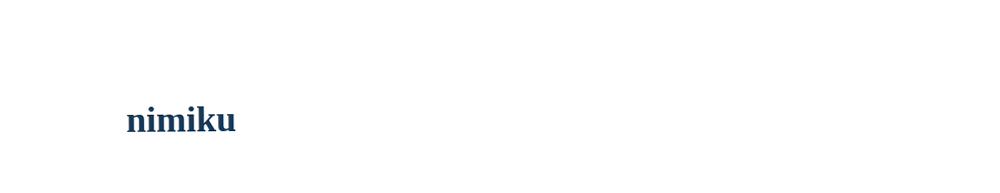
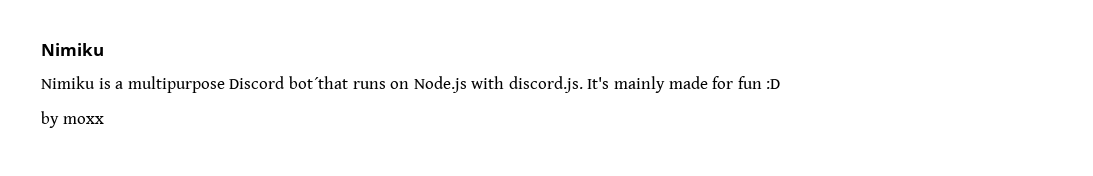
[126,106,237,132] nimiku -> [41,43,104,56] [41,76,781,93] [41,111,104,128] Nimiku // Nimiku is a multipurpose Discord bot´that runs on Node.js with discord.js. It's mainly made for fun :D // by moxx

